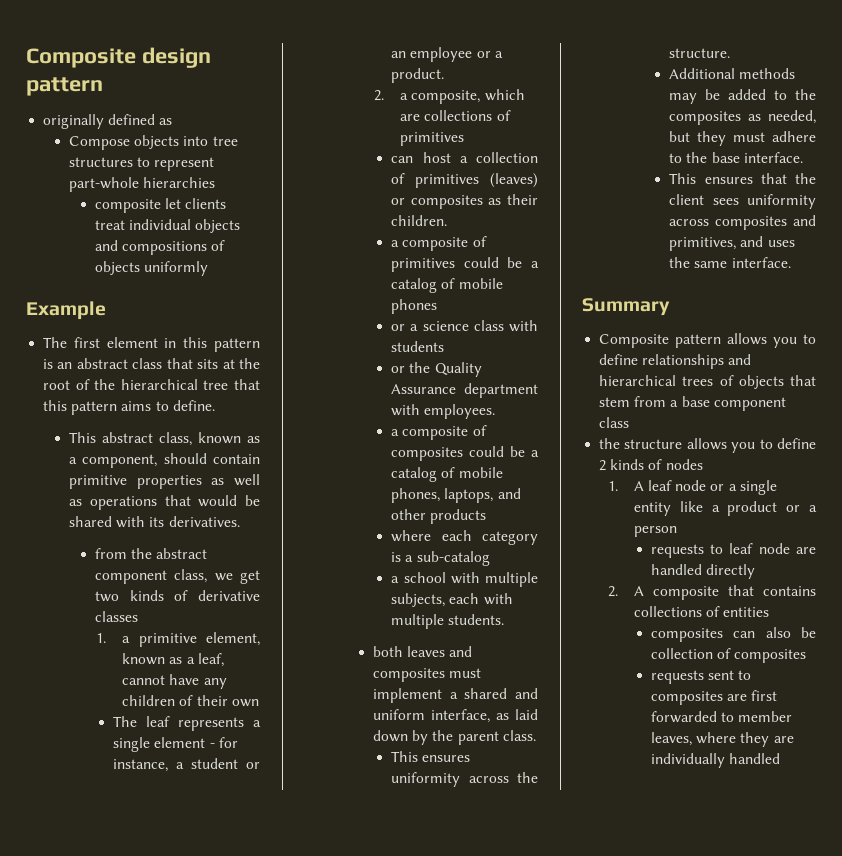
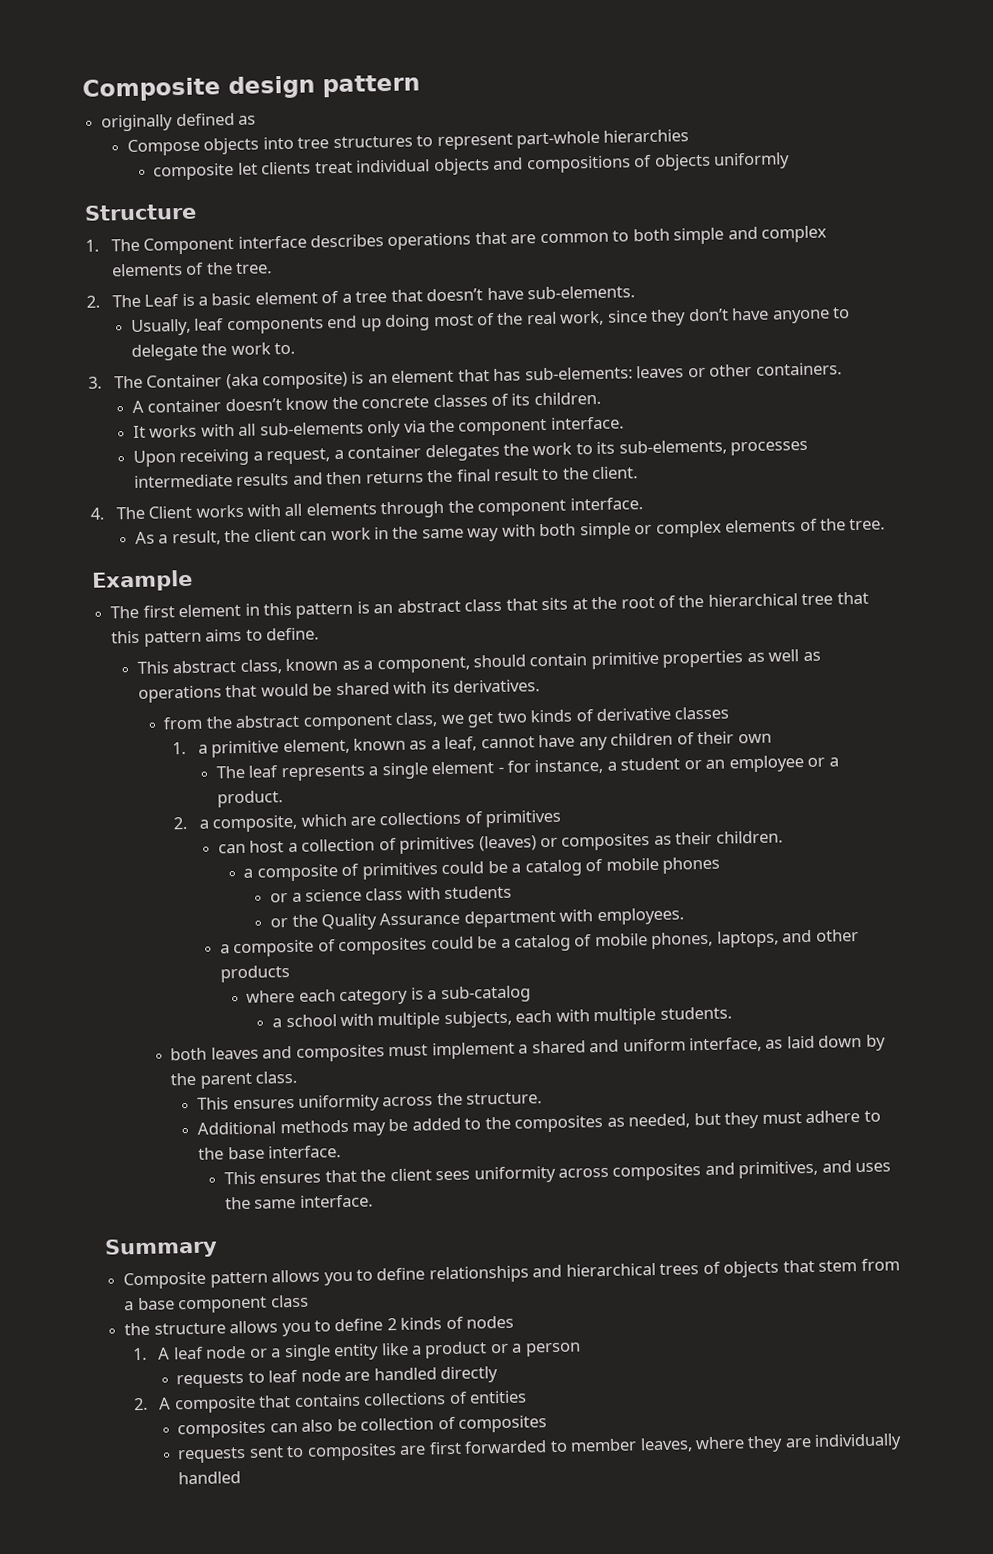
(209, 268) none -> [84,203,197,221] [85,225,828,255] [110,262,273,277] [86,285,636,308] [130,307,851,337] [130,342,296,362] [88,362,842,390] [131,391,601,413] [132,416,624,438] [132,439,809,467] [133,466,639,488] [90,497,643,520] [134,518,886,546] // Structure // 1. The Component interface describes operations that are common to both simple and complex elements of the tree. // 2. The Leaf is a basic element of a tree that doesn’t have sub-elements. // Usually, leaf components end up doing most of the real work, since they don’t have anyone to delegate the work to. // 3. The Container (aka composite) is an element that has sub-elements: leaves or other containers. // A container doesn’t know the concrete classes of its children. // It works with all sub-elements only via the component interface. // Upon receiving a request, a container delegates the work to its sub-elements, processes intermediate results and then returns the final result to the client. // 4. The Client works with all elements through the component interface. // As a result, the client can work in the same way with both simple or complex elements of the tree.

